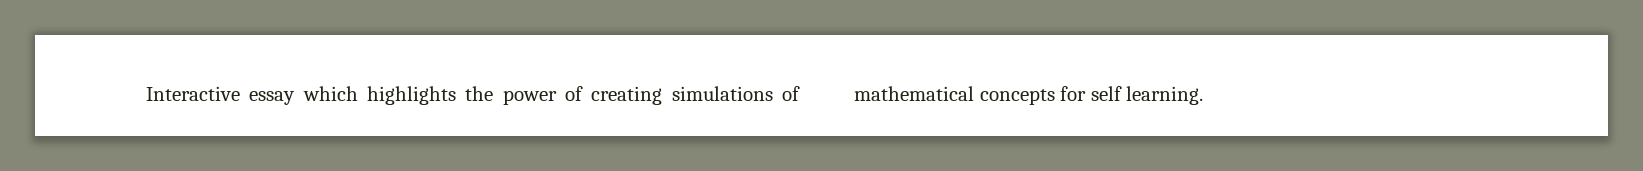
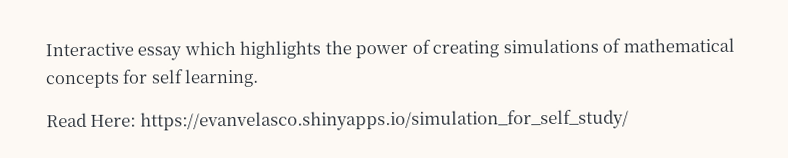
(1204, 95) none -> [46,109,629,132] // Read Here: https://evanvelasco.shinyapps.io/simulation_for_self_study/

